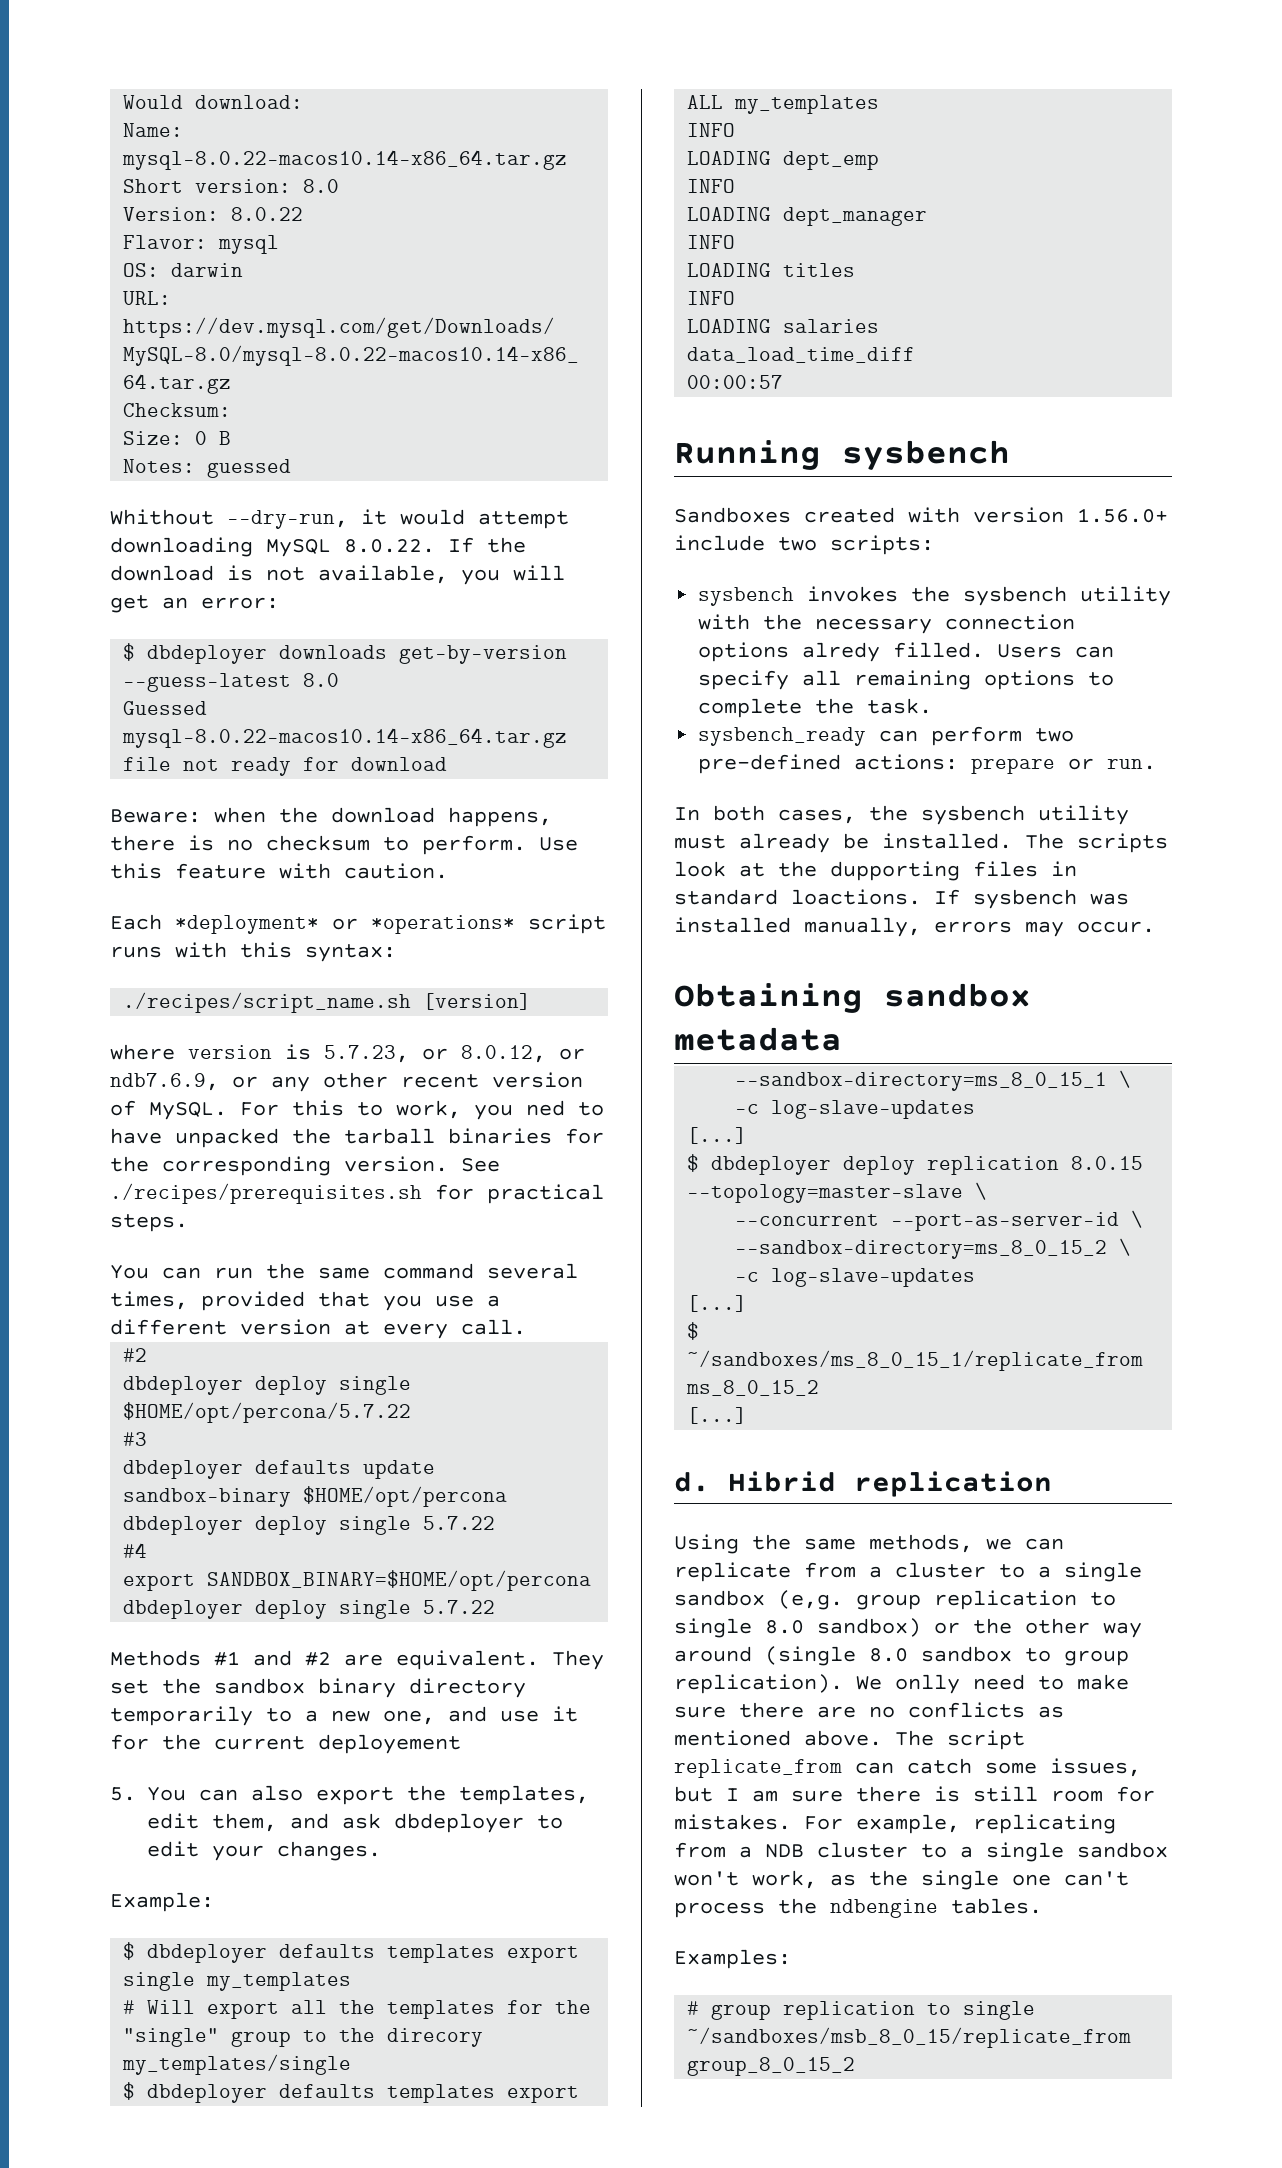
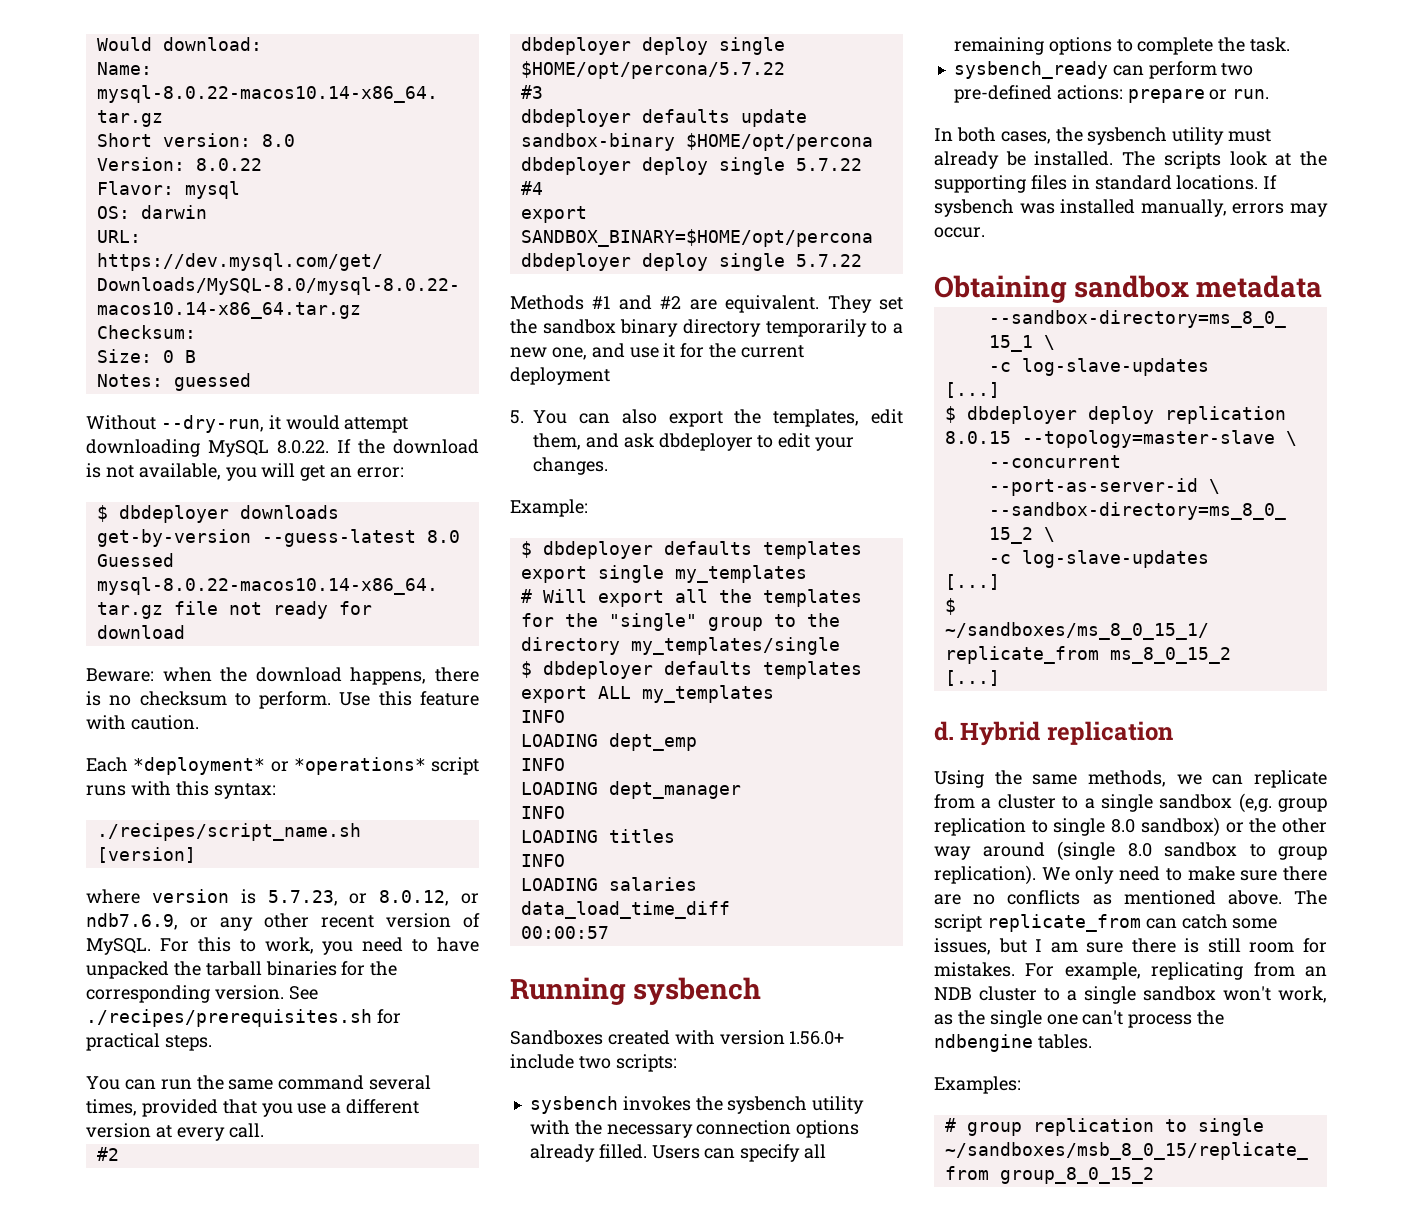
[110,509,214,525] Whithout -> [86,415,156,430] Without
[526,1100,565,1116] ned -> [362,937,404,952] need
[318,1734,461,1754] deployement -> [510,367,610,385] deployment
[387,2028,484,2047] direcory -> [520,637,620,655] directory
[802,642,881,662] alredy -> [529,1144,595,1162] already
[830,861,960,881] dupporting -> [934,175,1026,193] supporting
[791,889,921,905] loactions. -> [1176,175,1259,190] locations.
[728,1471,836,1492] Hibrid -> [960,721,1041,746] Hybrid
[895,1674,960,1694] onlly -> [1075,866,1115,884] only
[739,1846,752,1858] a -> [1305,966,1327,977] an

